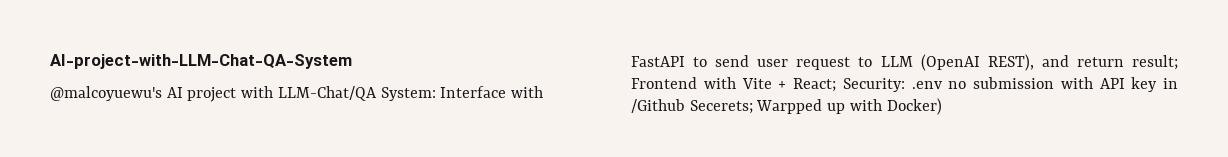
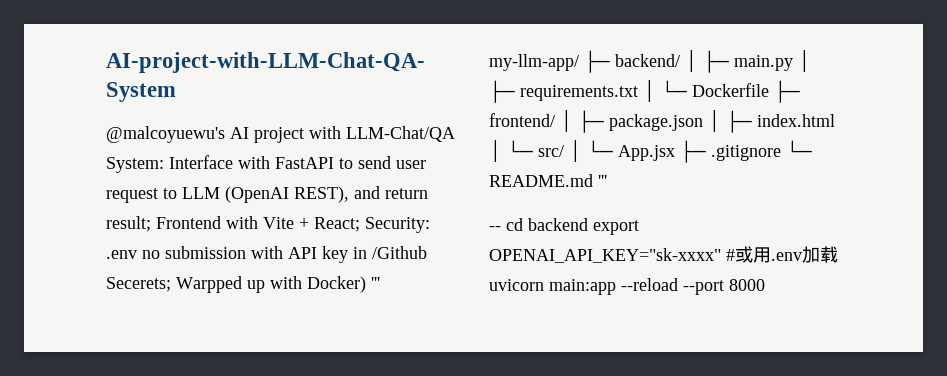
(942, 106) none -> [371,277,380,289] [489,50,811,73] [489,80,800,103] [489,110,835,133] [489,140,812,163] [489,174,607,187] [489,218,639,235] [489,246,838,263] [489,278,765,295] ''' my-llm-app/ ├─ backend/ │ ├─ main.py │ ├─ requirements.txt │ └─ Dockerfile ├─ frontend/ │ ├─ package.json │ ├─ index.html │ └─ src/ │ └─ App.jsx ├─ .gitignore └─ README.md ''' // -- cd backend export OPENAI_API_KEY="sk-xxxx" #或用.env加载uvicorn main:app --reload --port 8000

